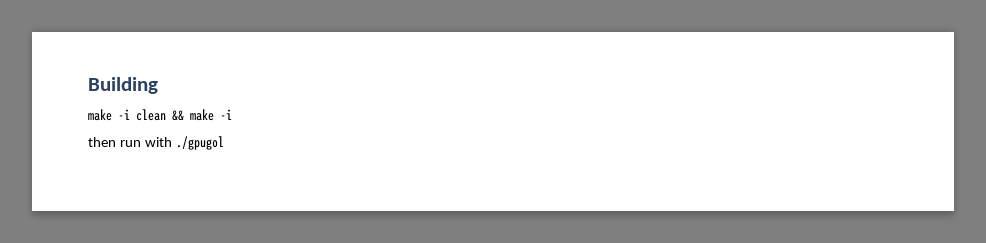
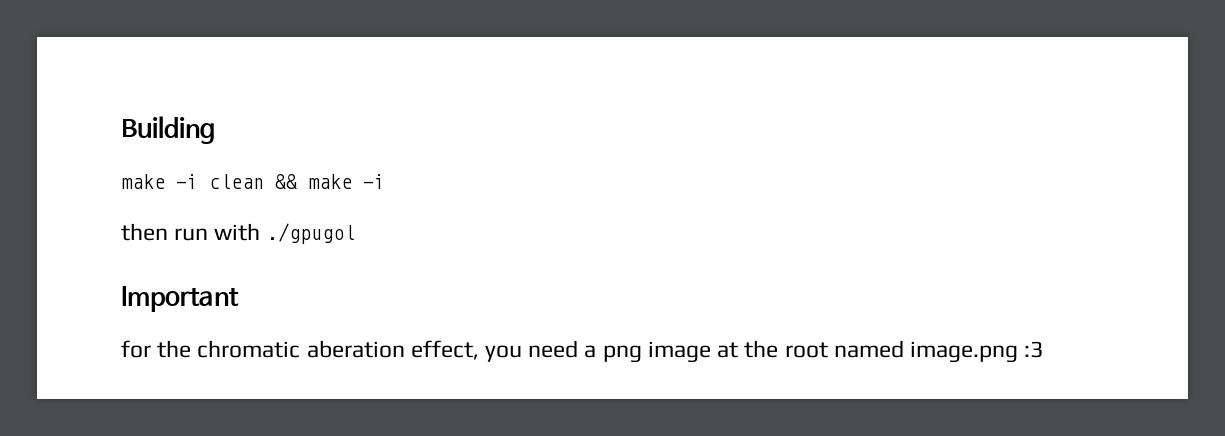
(224, 143) none -> [121,286,239,312] [121,340,1044,363] // Important // for the chromatic aberation effect, you need a png image at the root named image.png :3

